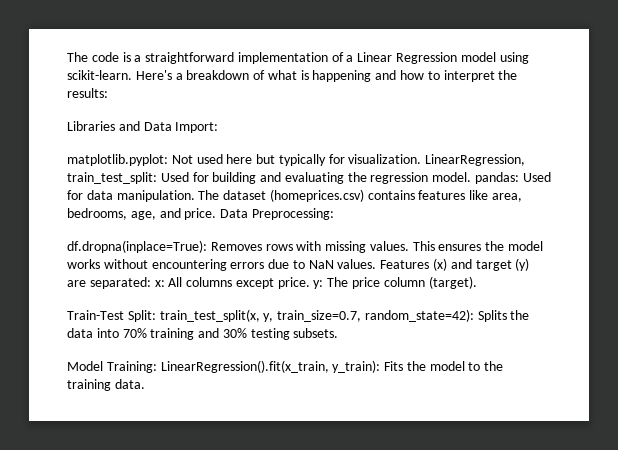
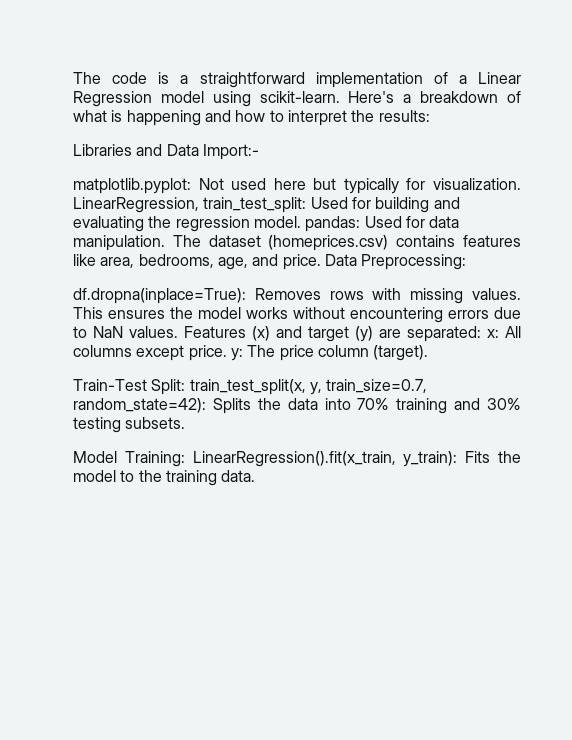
[175,122,219,133] Import: -> [202,144,259,160] Import:-

